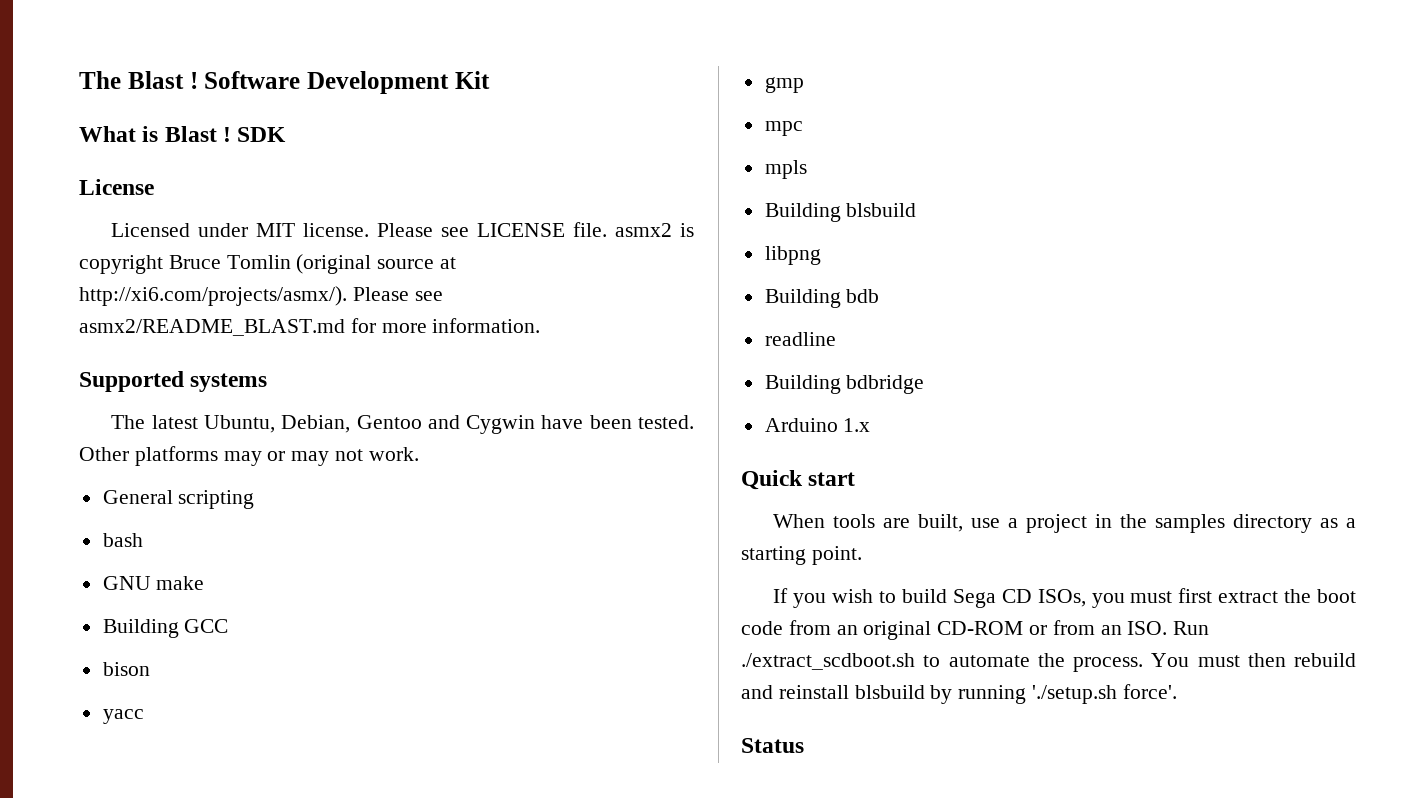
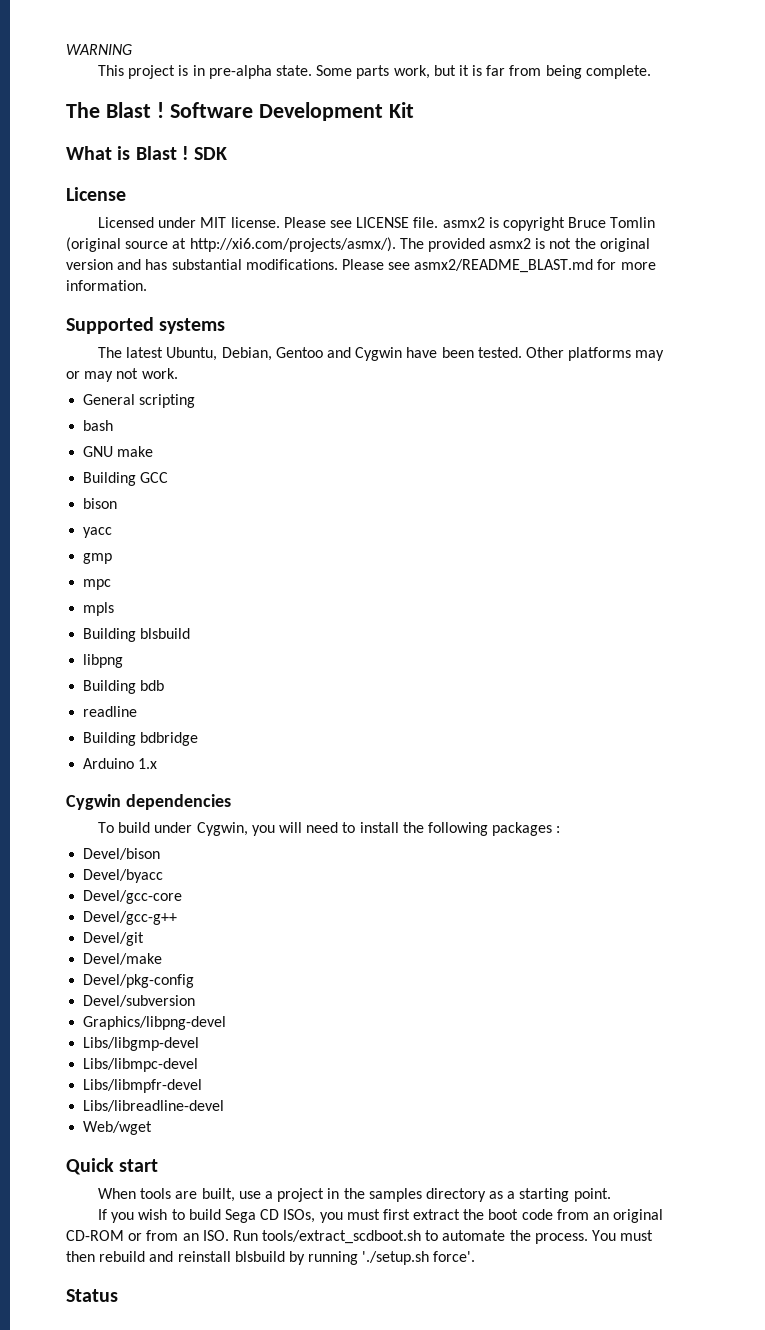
(79, 80) none -> [66,44,132,55] [98,65,651,79] WARNING // This project is in pre-alpha state. Some parts work, but it is far from being complete. //
(347, 296) none -> [399,238,650,252] [66,259,338,270] The provided asmx2 is not the original version and has substantial modifications.
(871, 425) none -> [66,794,231,810] [98,822,561,836] [83,848,161,860] [83,869,164,883] [83,890,183,904] [83,911,178,925] [83,932,145,946] [83,953,163,965] [83,974,195,988] [83,995,196,1007] [83,1016,227,1030] [83,1037,200,1051] [83,1058,199,1072] [83,1079,203,1093] [83,1100,225,1112] [83,1121,153,1135] // Cygwin dependencies // To build under Cygwin, you will need to install the following packages : // Devel/bison // Devel/byacc // Devel/gcc-core // Devel/gcc-g++ // Devel/git // Devel/make // Devel/pkg-config // Devel/subversion // Graphics/libpng-devel // Libs/libgmp-devel // Libs/libmpc-devel // Libs/libmpfr-devel // Libs/libreadline-devel // Web/wget
[741,653,915,670] ./extract_scdboot.sh -> [262,1230,422,1244] tools/extract_scdboot.sh

